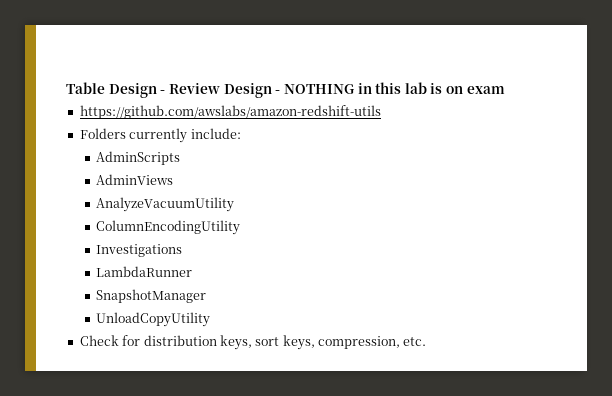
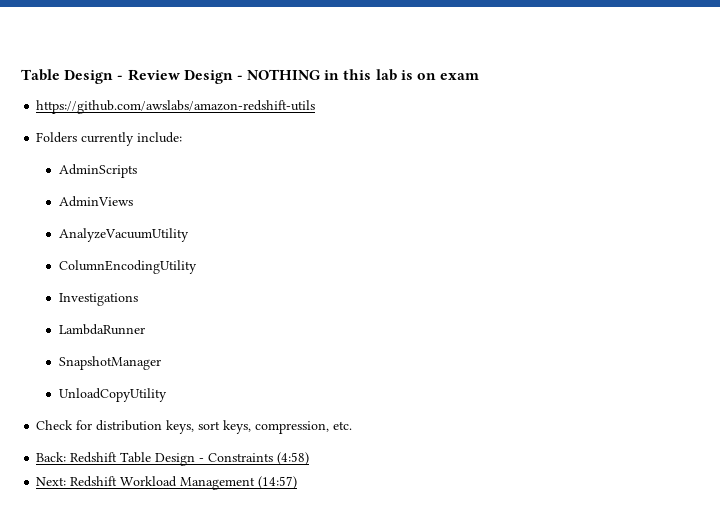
(427, 341) none -> [36,452,310,466] [36,476,298,490] // Back: Redshift Table Design - Constraints (4:58) // Next: Redshift Workload Management (14:57)

